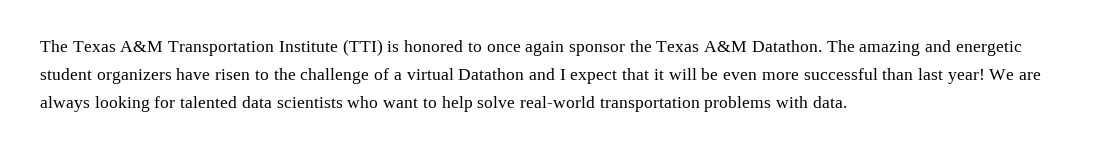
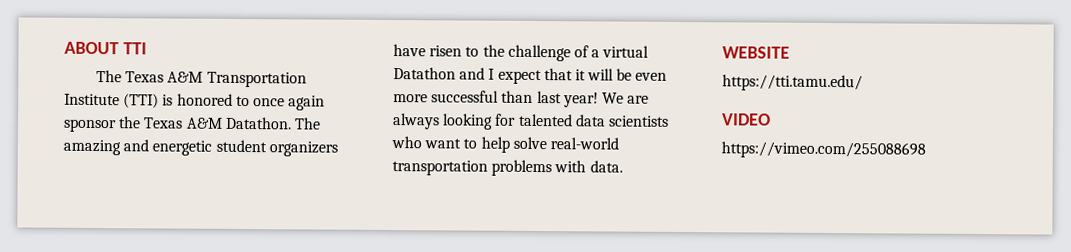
(40, 46) none -> [64,41,147,55] ABOUT TTI //
(847, 102) none -> [722,46,790,59] [722,74,863,92] [722,113,771,126] [721,141,926,159] // WEBSITE // https://tti.tamu.edu/ // VIDEO // https://vimeo.com/255088698

